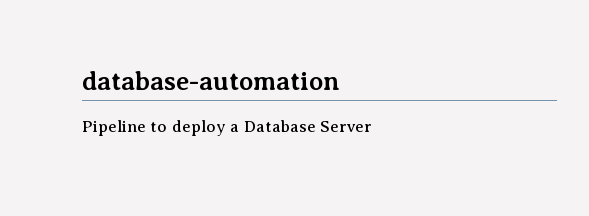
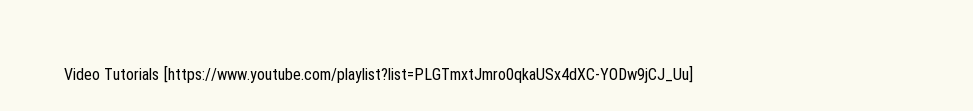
[82,71,340,90] [82,120,373,136] database-automation // Pipeline to deploy a Database Server -> [64,65,693,83] Video Tutorials [https://www.youtube.com/playlist?list=PLGTmxtJmro0qkaUSx4dXC-YODw9jCJ_Uu]

